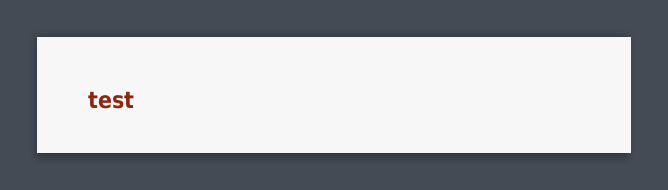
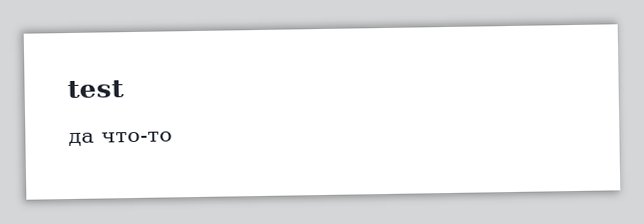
(134, 100) none -> [68,131,173,147] // да что-то

